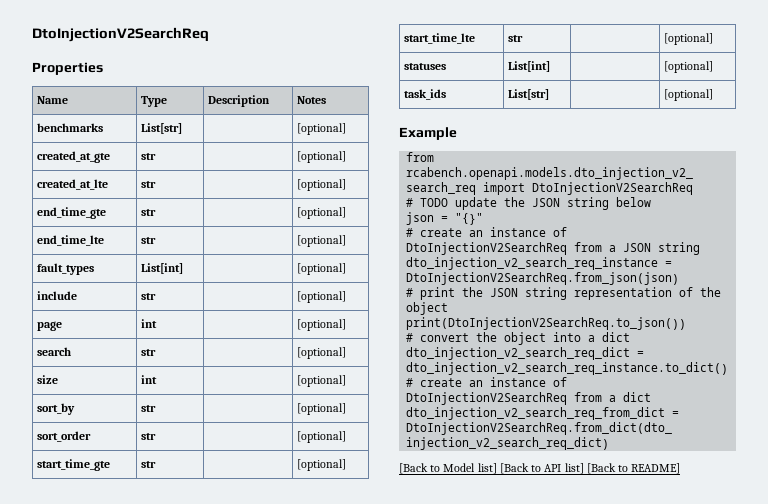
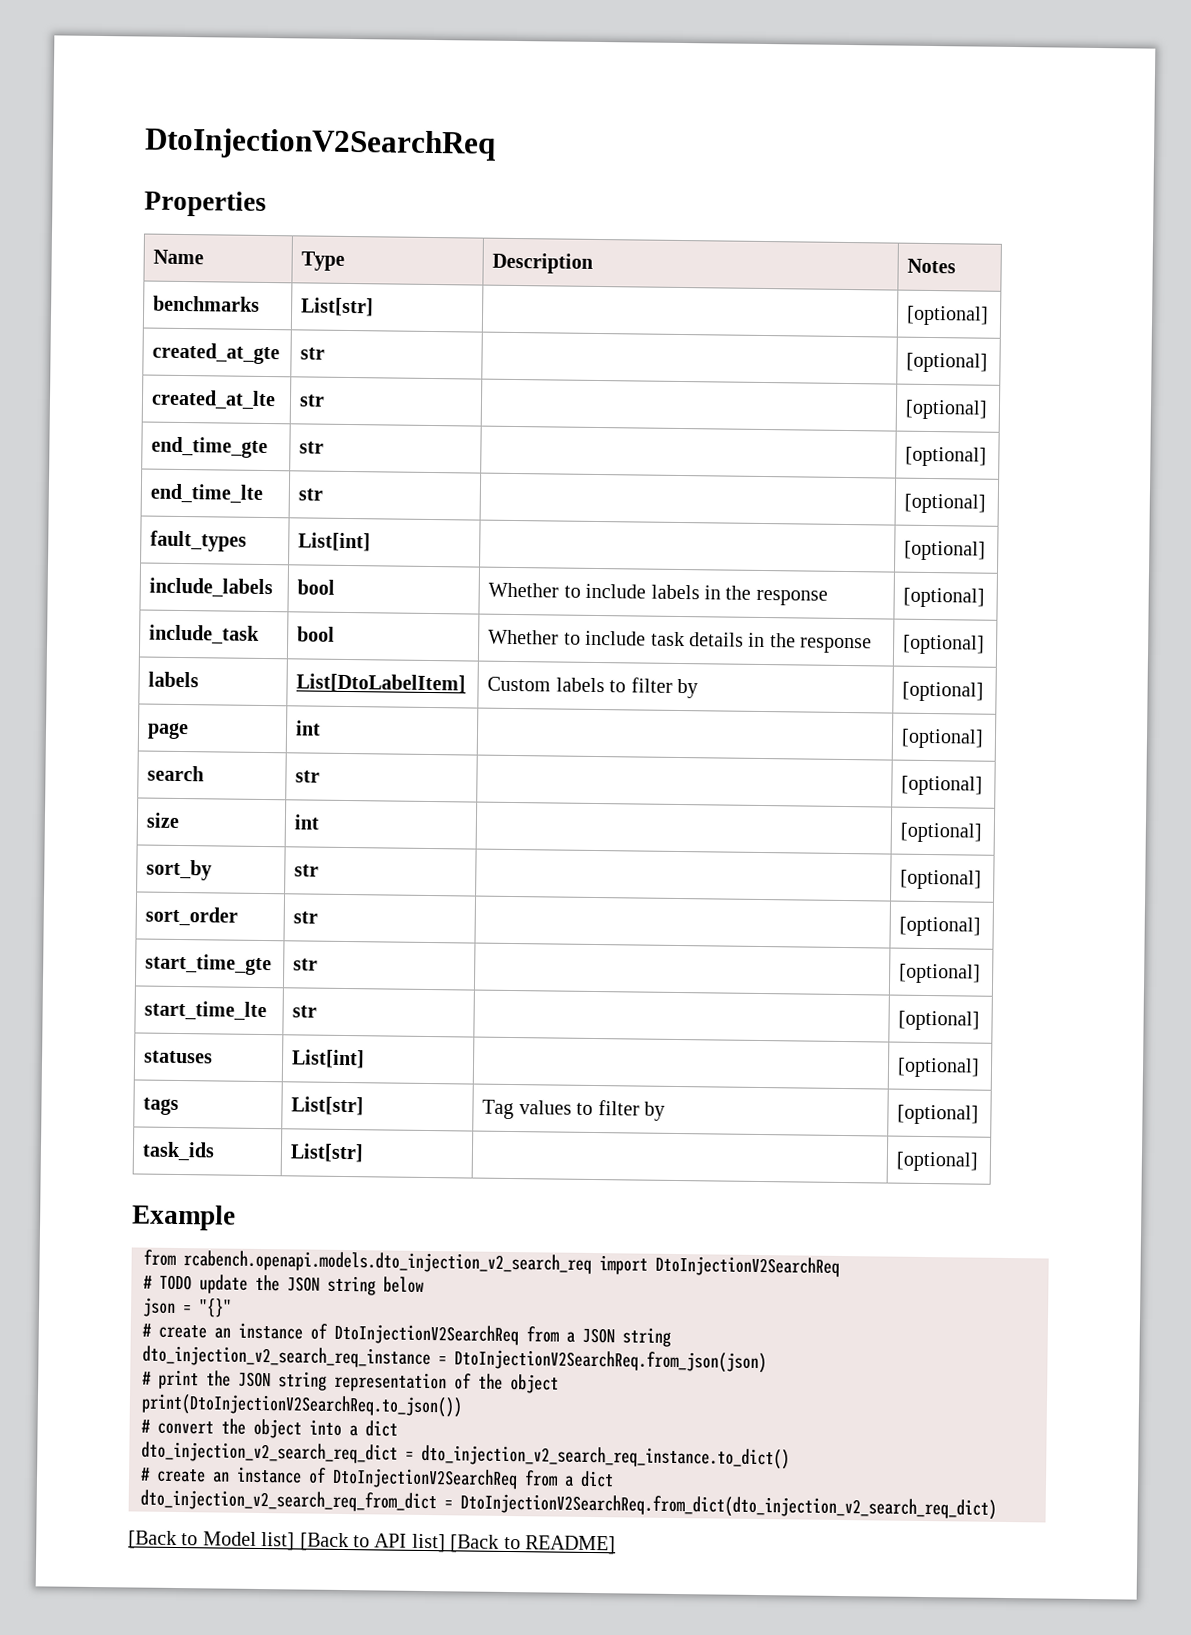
[37,291,78,300] [141,293,157,300] include | str | -> [149,577,274,599] [297,579,336,595] [488,582,828,606] [903,587,986,608] [149,624,261,645] [297,626,336,642] [488,629,873,654] [902,634,986,655] [148,671,200,688] [296,673,467,694] [487,676,698,699] include_labels | bool | Whether to include labels in the response | [optional] // include_task | bool | Whether to include task details in the response | [optional] // labels | List[DtoLabelItem] | Custom labels to filter by
(714, 67) none -> [143,1097,180,1116] [291,1096,365,1116] [482,1099,665,1121] [897,1104,980,1125] // tags | List[str] | Tag values to filter by | [optional]

